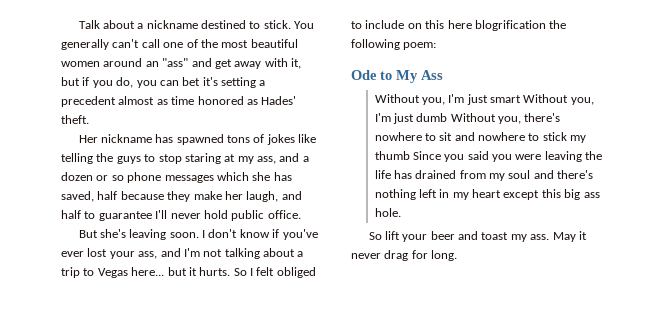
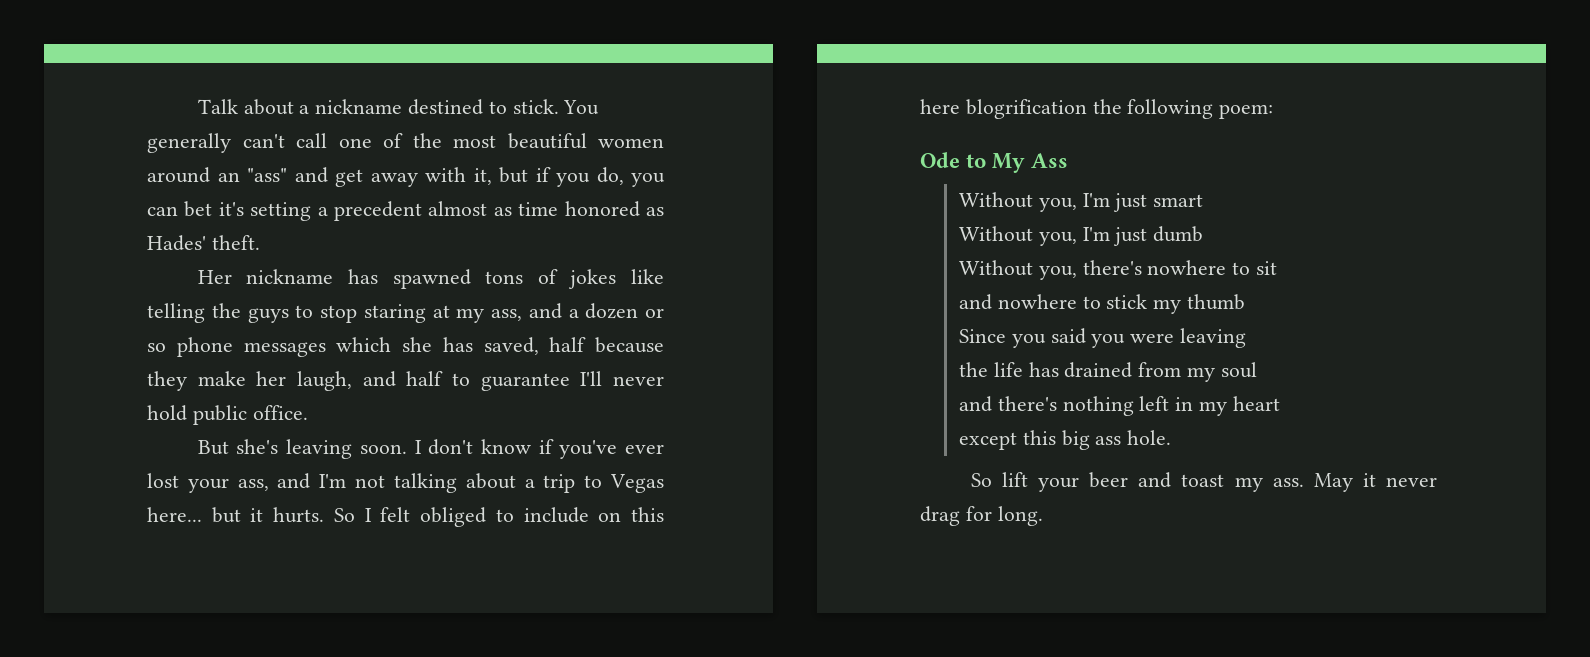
(522, 99) none -> (1204, 200) //
(448, 117) none -> (1204, 234) //
(453, 136) none -> (1278, 268) //
(410, 155) none -> (1246, 302) //
(582, 156) none -> (1247, 338) //
(531, 174) none -> (1257, 370) //
(502, 193) none -> (1280, 403) //

